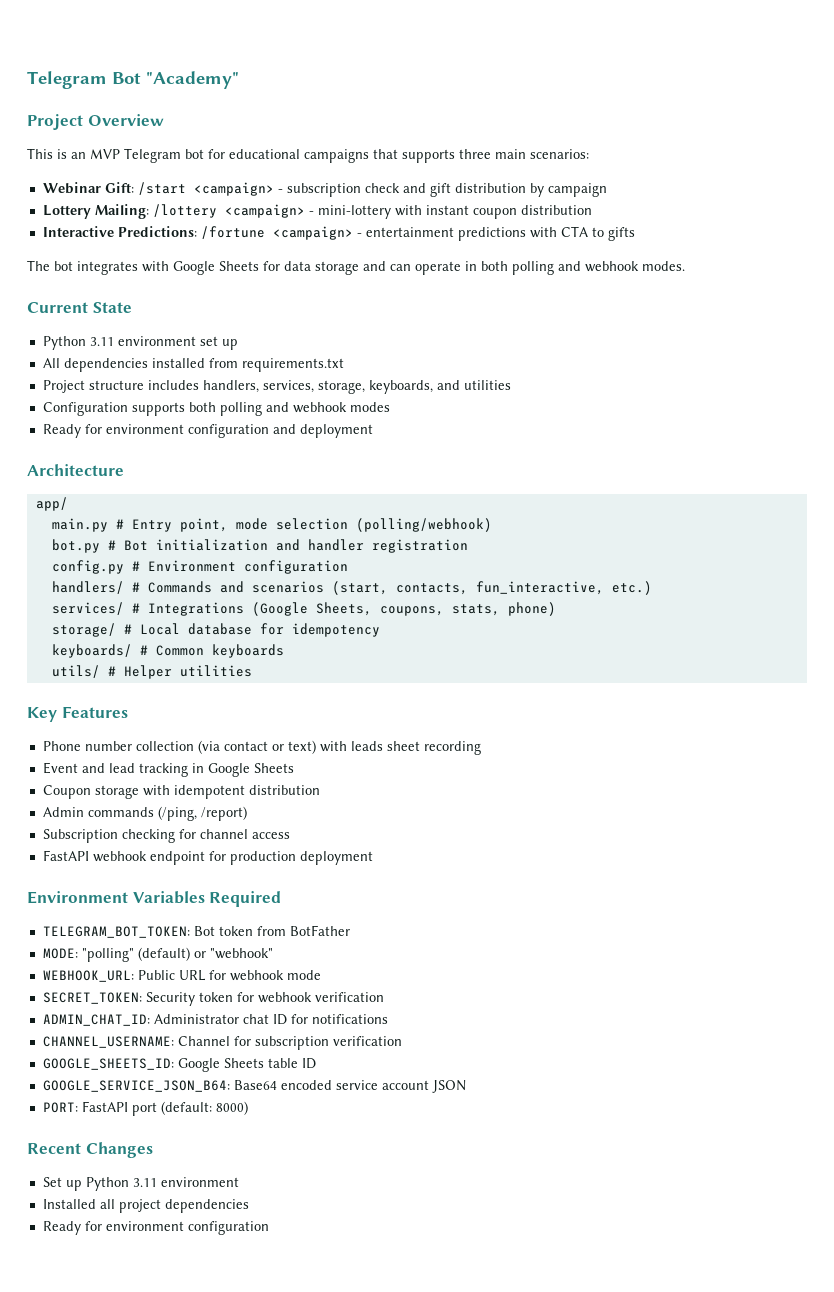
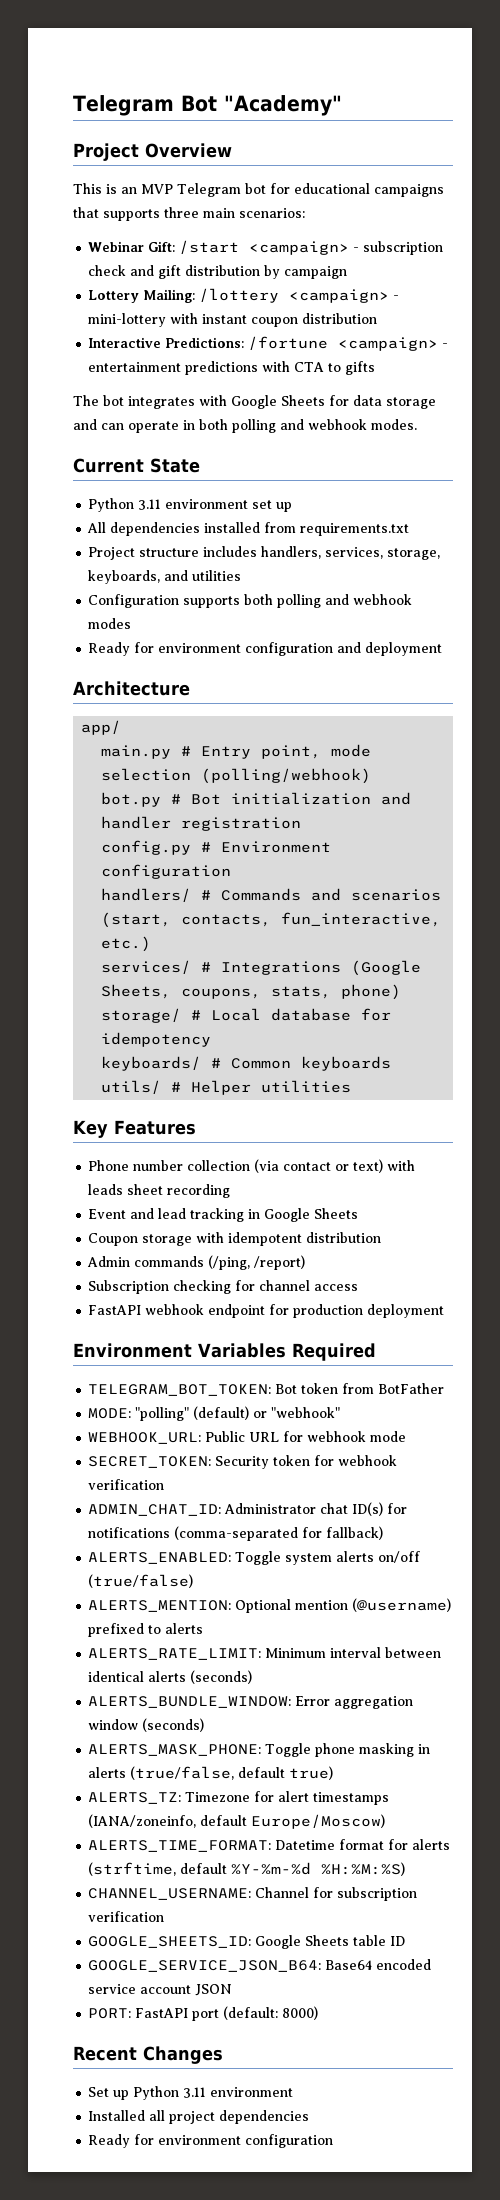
[272,1014,287,1025] ID -> [352,1502,384,1516] ID(s)
(388, 1019) none -> [174,1526,384,1541] [88,1551,421,1565] [88,1574,194,1588] [88,1598,452,1613] [88,1623,204,1637] [88,1647,442,1660] [88,1670,253,1684] [88,1696,414,1709] [88,1718,205,1732] [88,1743,431,1757] [88,1766,334,1780] [88,1791,390,1805] [88,1814,386,1829] [88,1839,451,1852] [88,1862,406,1876] (comma-separated for fallback) // ALERTS_ENABLED: Toggle system alerts on/off (true/false) // ALERTS_MENTION: Optional mention (@username) prefixed to alerts // ALERTS_RATE_LIMIT: Minimum interval between identical alerts (seconds) // ALERTS_BUNDLE_WINDOW: Error aggregation window (seconds) // ALERTS_MASK_PHONE: Toggle phone masking in alerts (true/false, default true) // ALERTS_TZ: Timezone for alert timestamps (IANA/zoneinfo, default Europe/Moscow) // ALERTS_TIME_FORMAT: Datetime format for alerts (strftime, default %Y-%m-%d %H:%M:%S)

